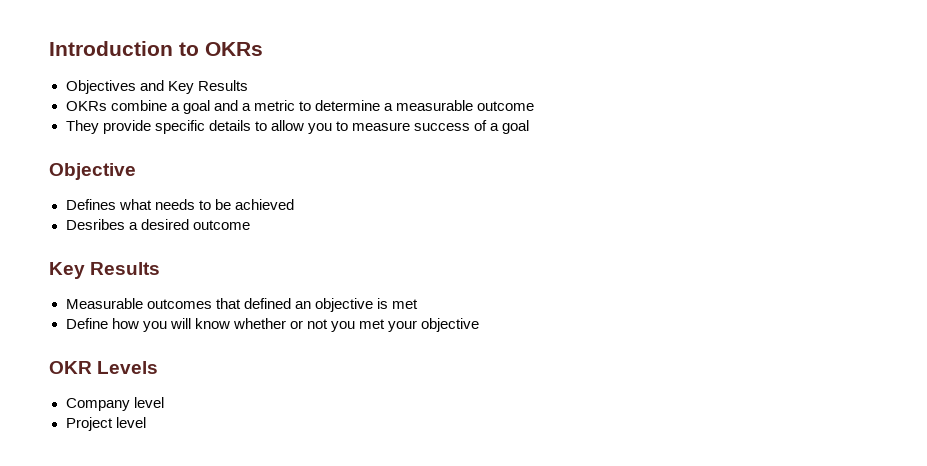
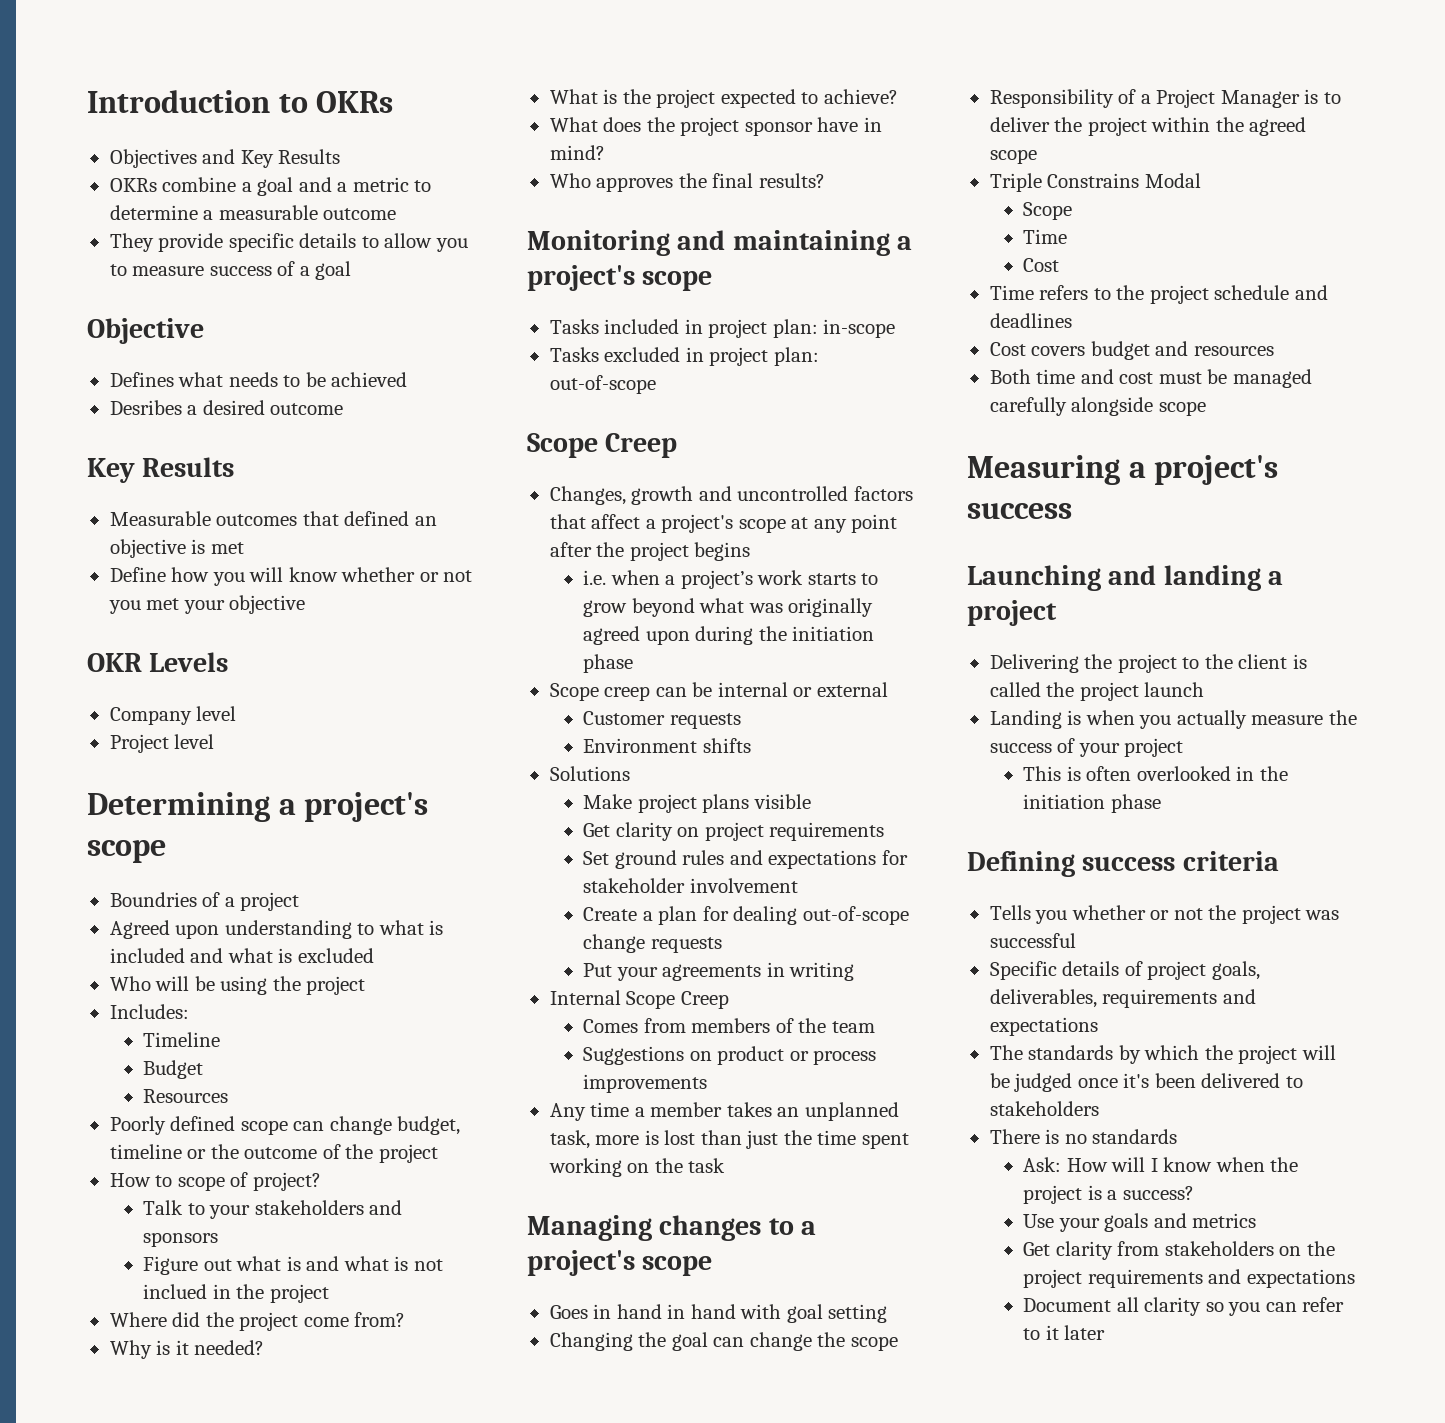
(146, 422) none -> [87,792,429,822] [87,840,166,863] [109,892,300,911] [109,920,444,939] [109,948,374,963] [109,976,366,995] [109,1004,189,1019] [143,1032,221,1047] [143,1060,204,1079] [143,1089,229,1103] [109,1116,461,1135] [109,1144,438,1163] [109,1172,321,1191] [143,1200,403,1219] [143,1232,219,1247] [143,1256,443,1275] [143,1284,329,1303] [109,1312,406,1331] [109,1340,265,1359] [549,89,898,108] [549,117,882,136] [549,145,605,160] [549,173,825,192] [527,230,913,256] [527,265,713,291] [549,319,896,338] [549,347,819,366] [549,375,656,394] [527,433,678,458] [549,486,913,505] [549,514,898,533] [549,542,751,561] [583,570,879,589] [583,598,874,617] [583,626,875,645] [583,654,634,673] [549,682,888,701] [583,711,741,729] [583,738,751,753] [549,766,630,781] [583,794,811,813] [583,822,885,841] [583,850,908,869] [583,878,798,893] [583,906,909,925] [583,934,722,953] [583,962,855,981] [549,990,729,1009] [583,1018,875,1033] [583,1046,877,1065] [583,1074,708,1093] [549,1102,899,1121] [549,1130,909,1149] [548,1158,726,1177] [527,1215,817,1241] [527,1250,713,1276] [549,1304,888,1323] [549,1332,898,1351] [989,89,1341,108] [989,117,1307,136] [989,149,1037,164] [989,173,1201,192] [1023,202,1073,220] [1023,229,1068,244] [1023,258,1060,272] [989,285,1328,304] [989,313,1072,328] [989,341,1274,360] [989,369,1312,388] [989,397,1206,416] [967,455,1279,485] [967,503,1072,519] [967,565,1284,591] [967,600,1057,626] [989,654,1307,673] [989,682,1205,701] [989,710,1357,729] [989,738,1184,757] [1023,766,1288,781] [1023,794,1161,813] [967,851,1279,877] [989,905,1340,924] [989,933,1076,948] [989,961,1260,980] [989,989,1256,1008] [989,1017,1098,1036] [989,1045,1336,1064] [989,1073,1303,1092] [989,1101,1099,1116] [989,1129,1178,1144] [1023,1157,1299,1172] [1023,1185,1194,1204] [1023,1213,1257,1232] [1023,1241,1335,1260] [1023,1269,1355,1288] [1023,1297,1345,1316] [1023,1325,1106,1340] // Determining a project's scope // Boundries of a project // Agreed upon understanding to what is included and what is excluded // Who will be using the project // Includes: // Timeline // Budget // Resources // Poorly defined scope can change budget, timeline or the outcome of the project // How to scope of project? // Talk to your stakeholders and sponsors // Figure out what is and what is not inclued in the project // Where did the project come from? // Why is it needed? // What is the project expected to achieve? // What does the project sponsor have in mind? // Who approves the final results? // Monitoring and maintaining a project's scope // Tasks included in project plan: in-scope // Tasks excluded in project plan: out-of-scope // Scope Creep // Changes, growth and uncontrolled factors that affect a project's scope at any point after the project begins // i.e. when a project’s work starts to grow beyond what was originally agreed upon during the initiation phase // Scope creep can be internal or external // Customer requests // Environment shifts // Solutions // Make project plans visible // Get clarity on project requirements // Set ground rules and expectations for stakeholder involvement // Create a plan for dealing out-of-scope change requests // Put your agreements in writing // Internal Scope Creep // Comes from members of the team // Suggestions on product or process improvements // Any time a member takes an unplanned task, more is lost than just the time spent working on the task // Managing changes to a project's scope // Goes in hand in hand with goal setting // Changing the goal can change the scope // Responsibility of a Project Manager is to deliver the project within the agreed scope // Triple Constrains Modal // Scope // Time // Cost // Time refers to the project schedule and deadlines // Cost covers budget and resources // Both time and cost must be managed carefully alongside scope // Measuring a project's success // Launching and landing a project // Delivering the project to the client is called the project launch // Landing is when you actually measure the success of your project // This is often overlooked in the initiation phase // Defining success criteria // Tells you whether or not the project was successful // Specific details of project goals, deliverables, requirements and expectations // The standards by which the project will be judged once it's been delivered to stakeholders // There is no standards // Ask: How will I know when the project is a success? // Use your goals and metrics // Get clarity from stakeholders on the project requirements and expectations // Document all clarity so you can refer to it later

